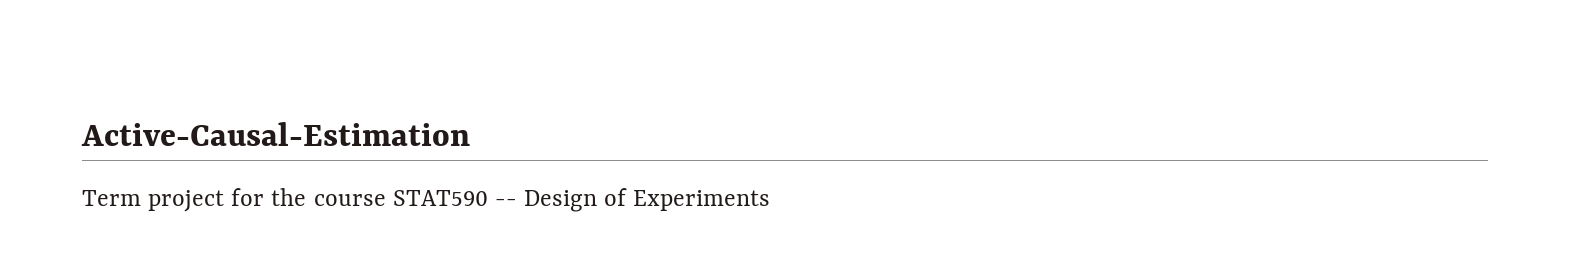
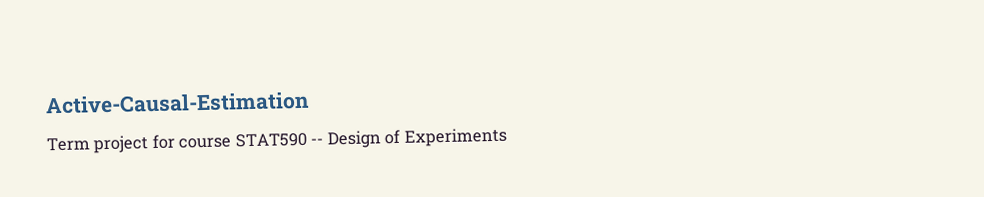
[271,188,307,206] the -> (175, 142) none

